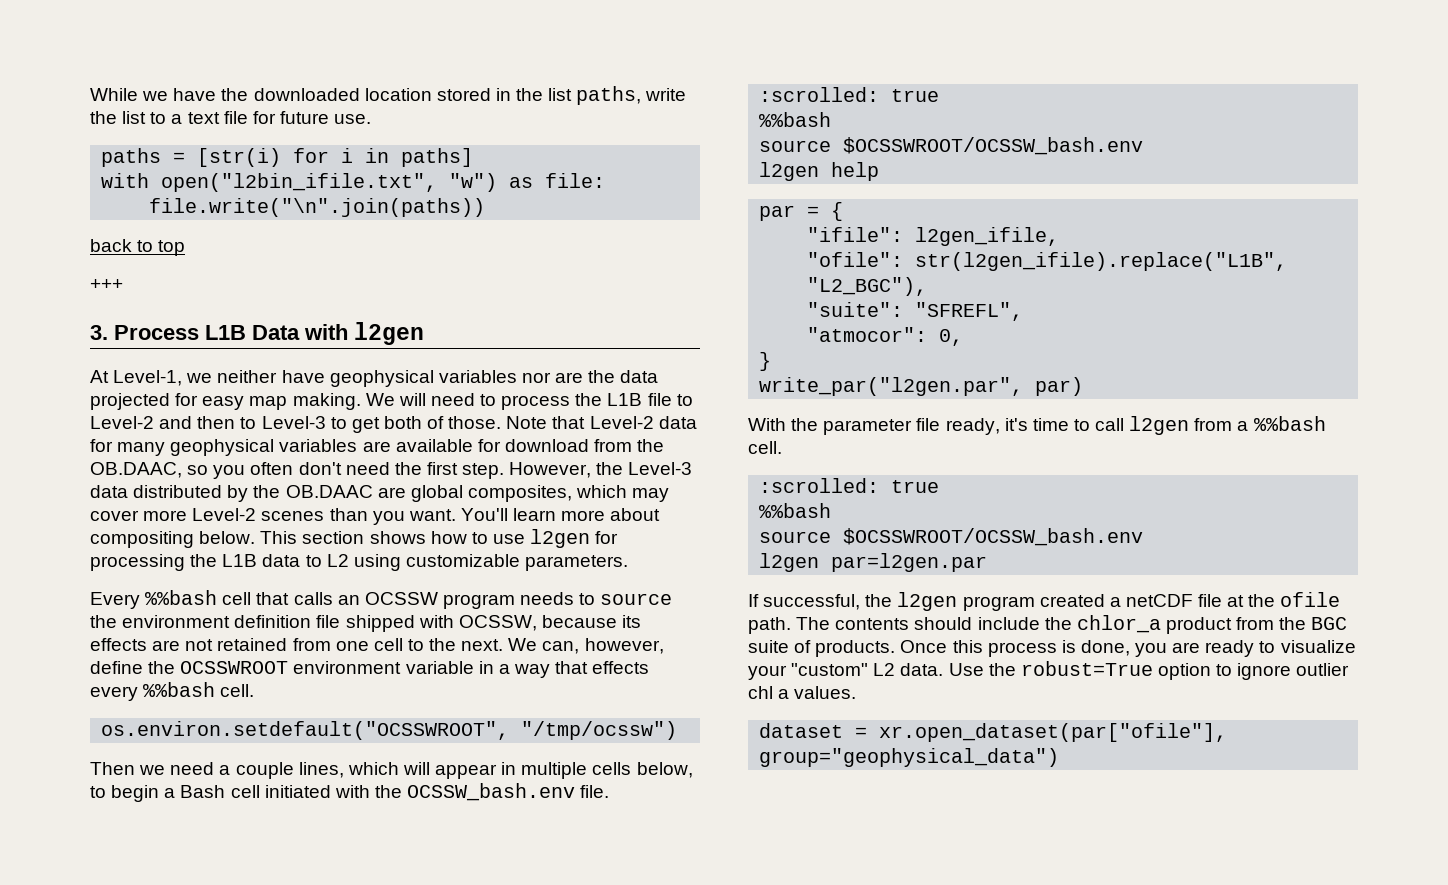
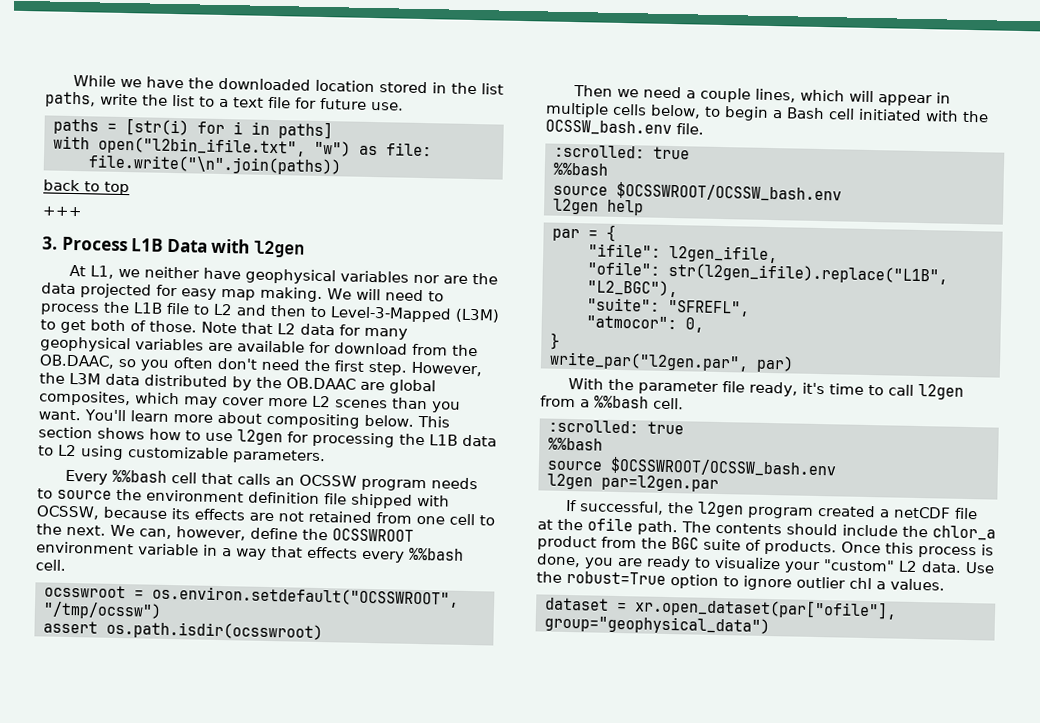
[113,370,183,386] Level-1, -> [90,265,115,279] L1,
[90,416,154,429] Level-2 -> [213,303,233,316] L2
[261,416,326,429] Level-3 -> [330,306,500,323] Level-3-Mapped (L3M)
[589,416,654,429] Level-2 -> [277,323,296,335] L2
[628,462,693,475] Level-3 -> [69,372,101,385] L3M
[192,508,257,521] Level-2 -> [312,395,331,408] L2
(255, 690) none -> [43,584,144,599] ocsswroot =
(678, 730) none -> [42,620,323,642] // assert os.path.isdir(ocsswroot)

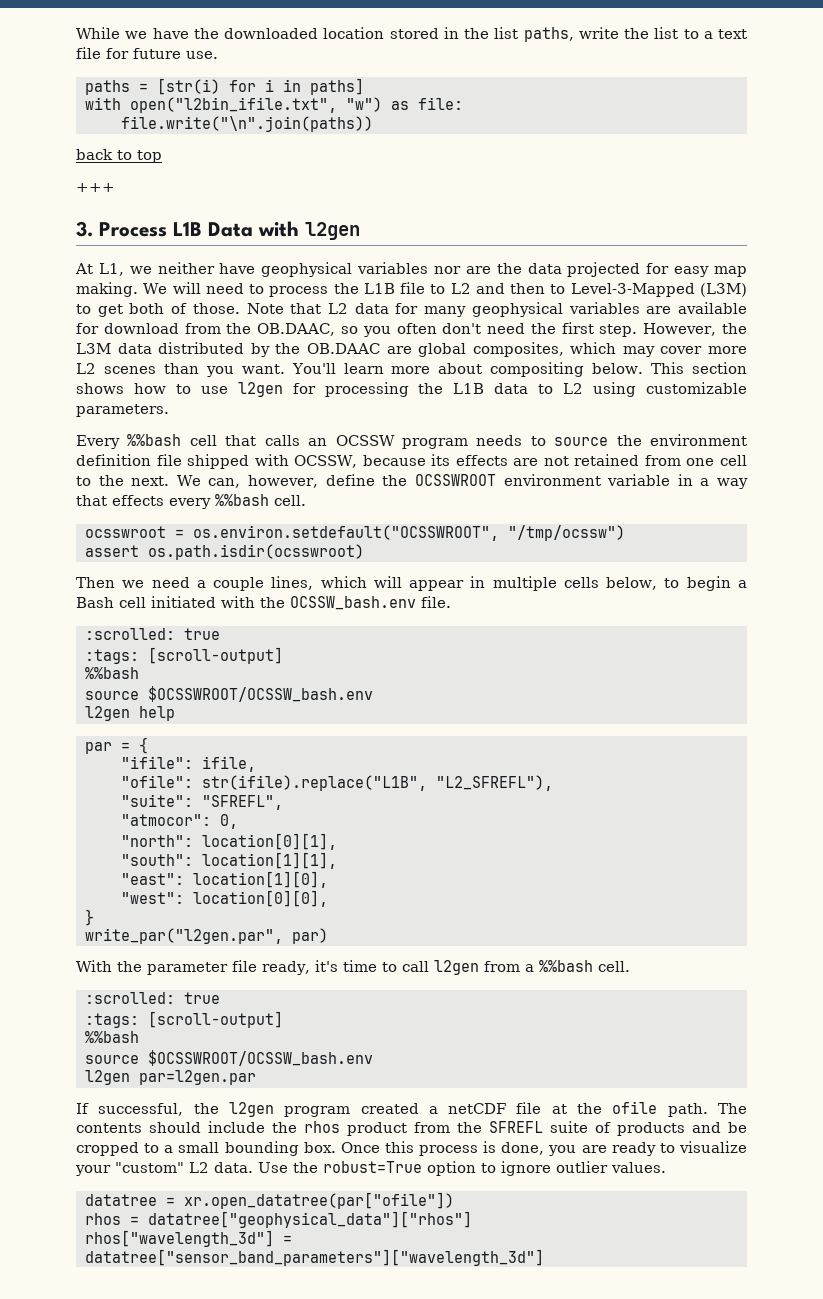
(690, 153) none -> [85,647,283,664] // :tags: [scroll-output]
[668,244,778,264] l2gen_ifile, -> [202,756,256,772] ifile,
[667,262,948,285] [586,279,678,298] str(l2gen_ifile).replace("L1B", "L2_BGC"), -> [202,775,553,791] str(ifile).replace("L1B", "L2_SFREFL"),
(704, 325) none -> [121,833,337,850] [121,852,337,869] [121,871,328,888] [121,890,328,907] // "north": location[0][1], // "south": location[1][1], // "east": location[1][0], // "west": location[0][0],
(684, 428) none -> [85,1011,283,1028] // :tags: [scroll-output]
[932,525,996,541] chlor_a -> [304,1121,340,1133] rhos
[671,537,699,550] BGC -> [489,1121,543,1133] SFREFL
[764,539,837,556] products. -> [617,1122,747,1136] [76,1141,336,1156] products and be cropped to a small bounding box.
[849,577,886,590] chl a -> (608, 1167) none
[544,597,897,620] [543,614,770,636] dataset = xr.open_dataset(par["ofile"], group="geophysical_data") -> [85,1192,454,1209] [85,1211,472,1228] [85,1230,292,1247] [85,1249,544,1266] datatree = xr.open_datatree(par["ofile"]) // rhos = datatree["geophysical_data"]["rhos"] // rhos["wavelength_3d"] = datatree["sensor_band_parameters"]["wavelength_3d"]

